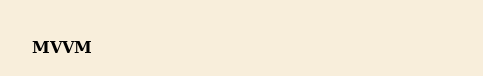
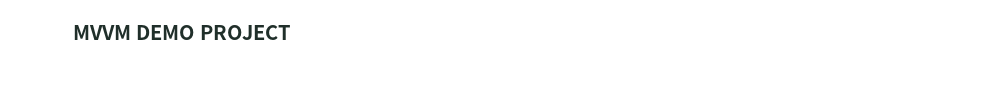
(92, 47) none -> [136,25,291,40] DEMO PROJECT

